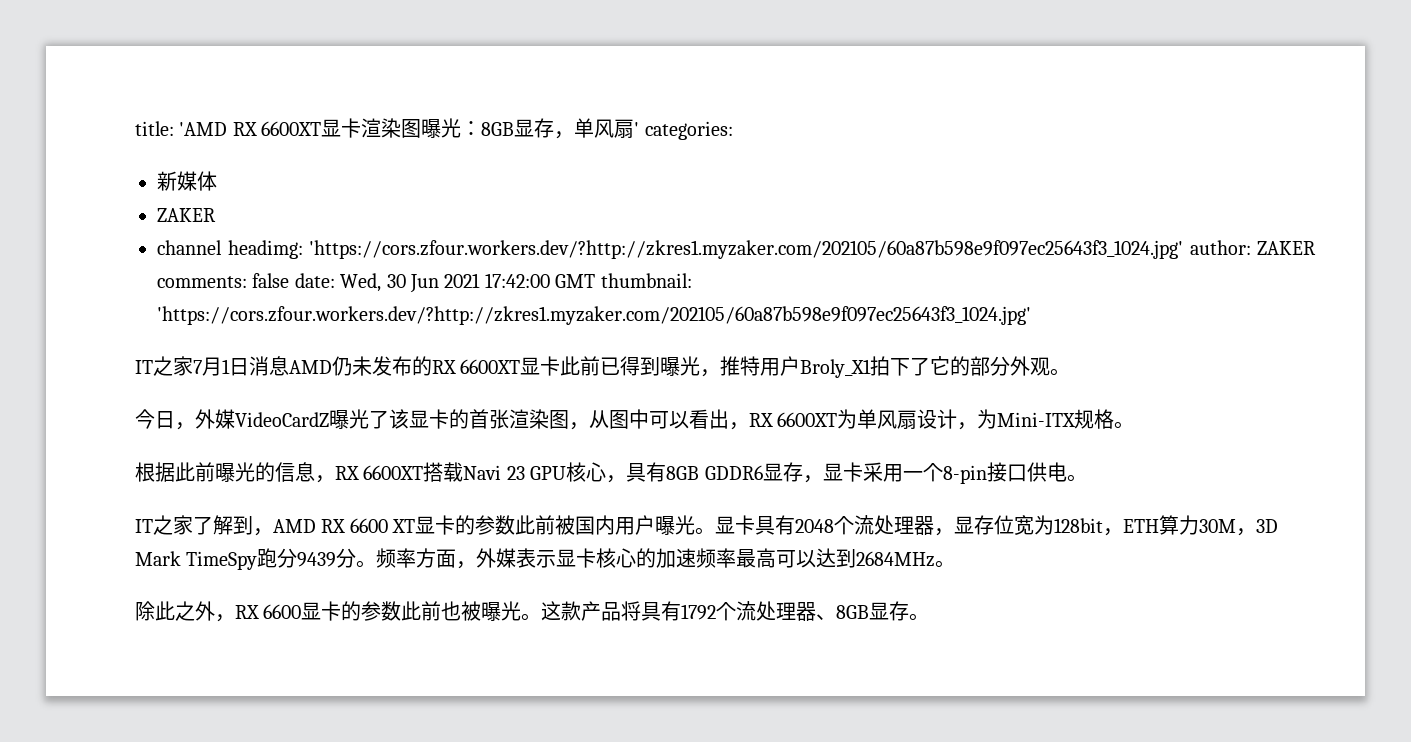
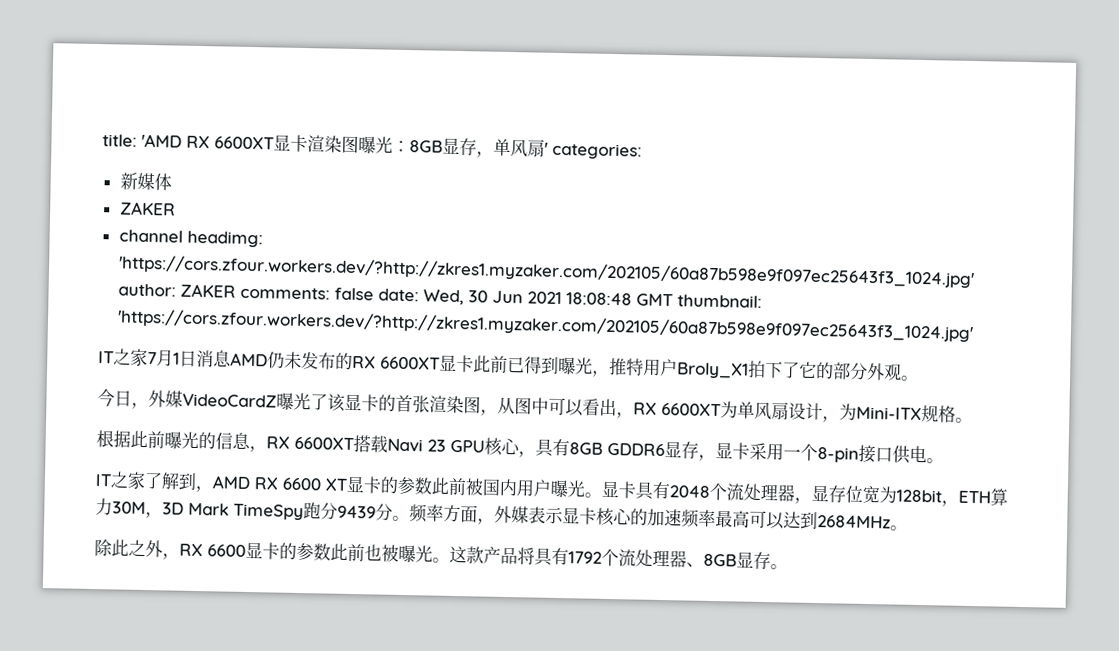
[484,273,550,288] 17:42:00 -> [565,292,632,306] 18:08:48

